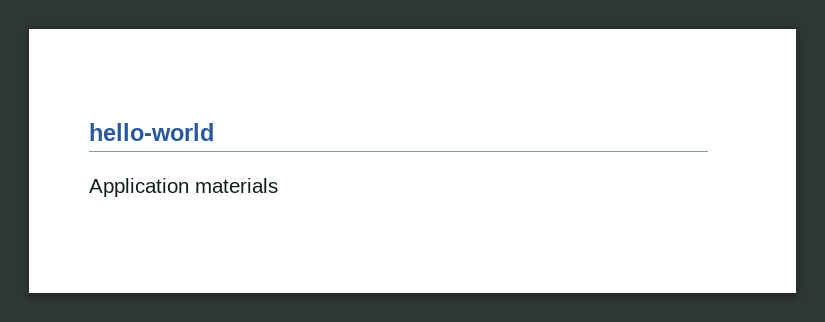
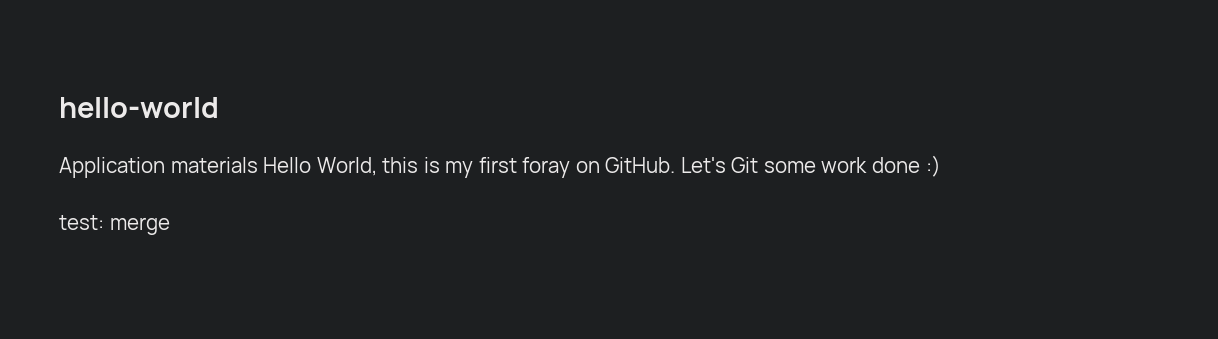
(278, 185) none -> [263,155,941,178] [59,215,170,235] Hello World, this is my first foray on GitHub. Let's Git some work done :) // test: merge

